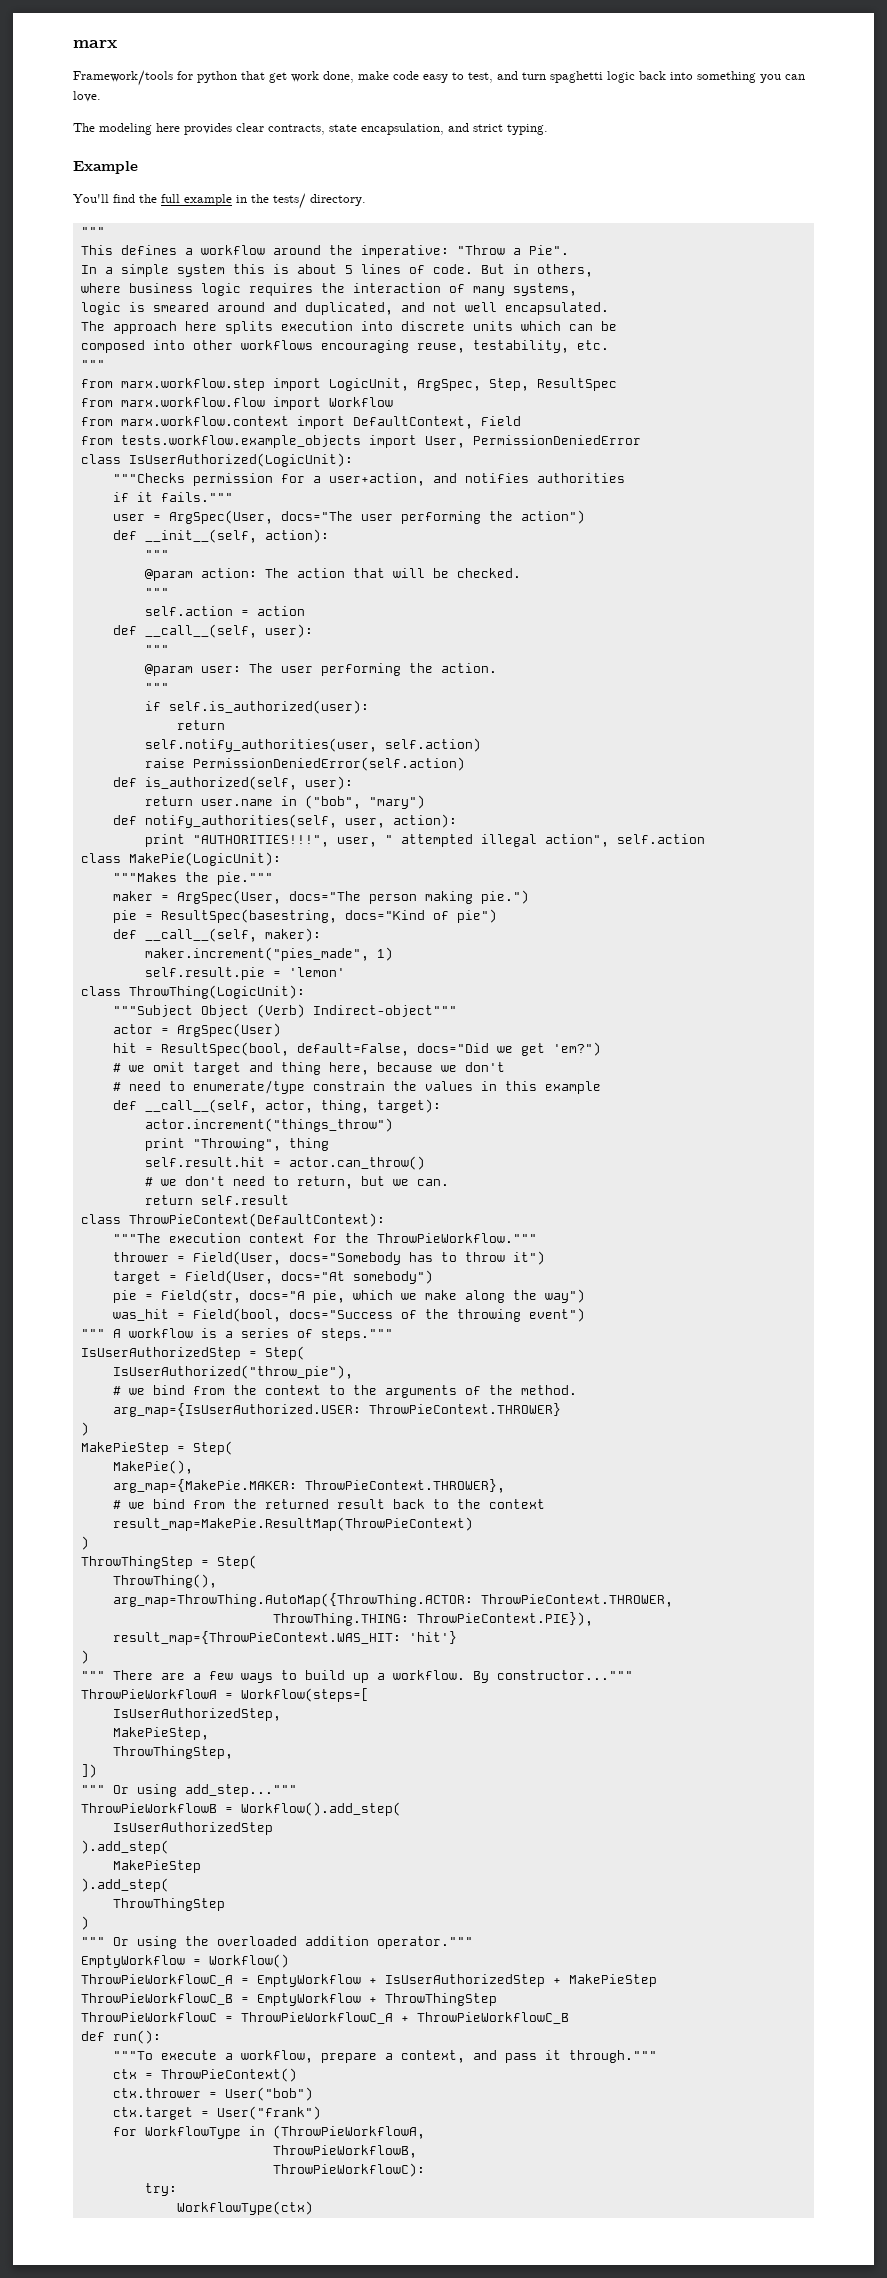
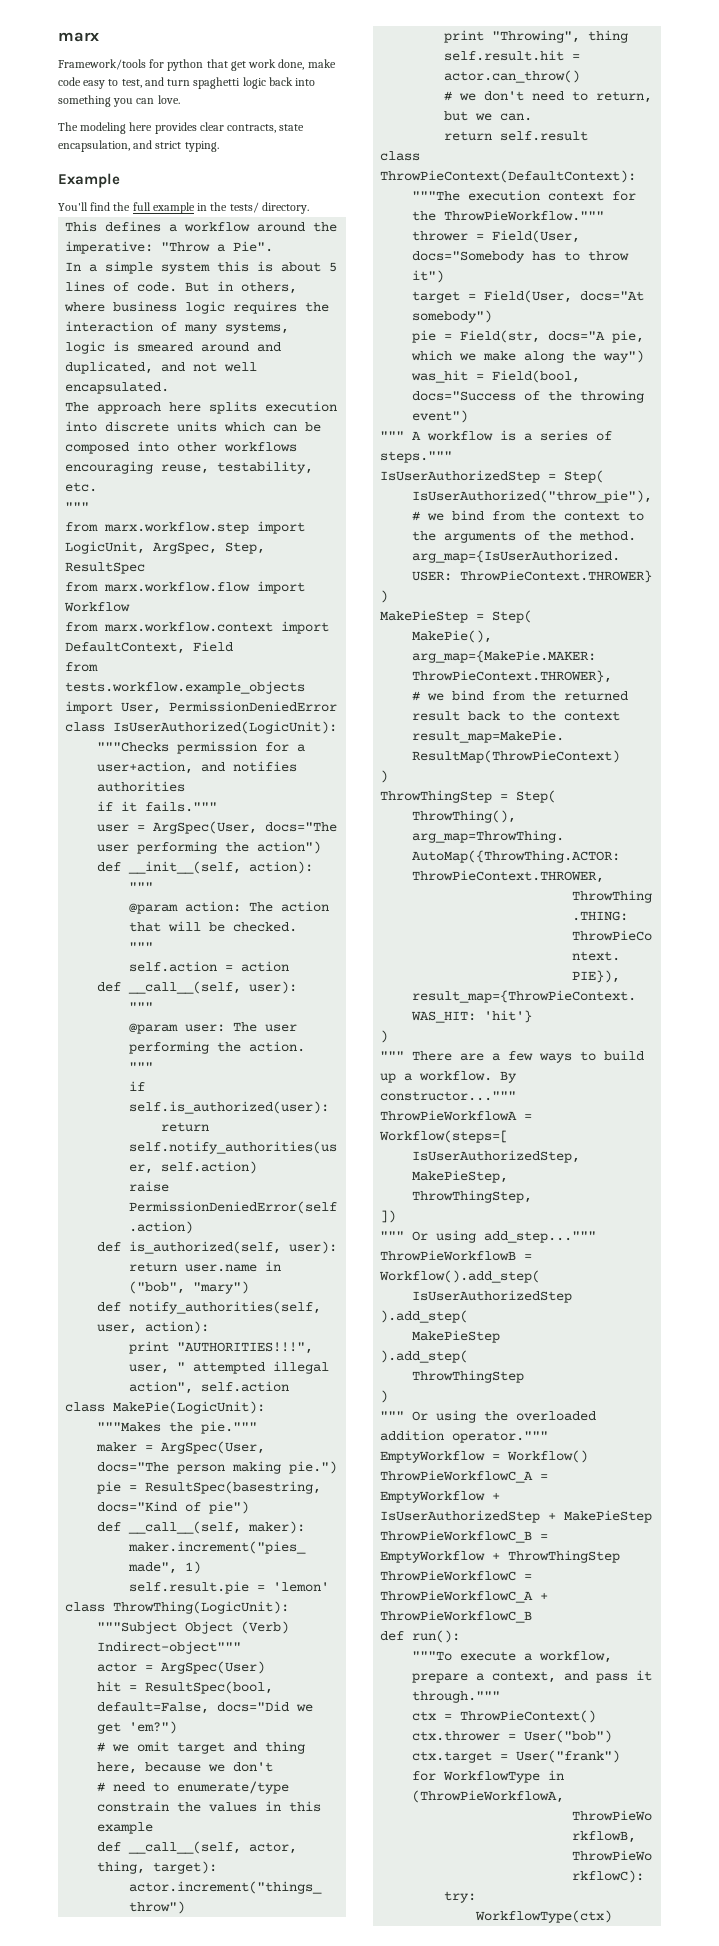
[80,227,105,236] // """ -> (309, 208) none

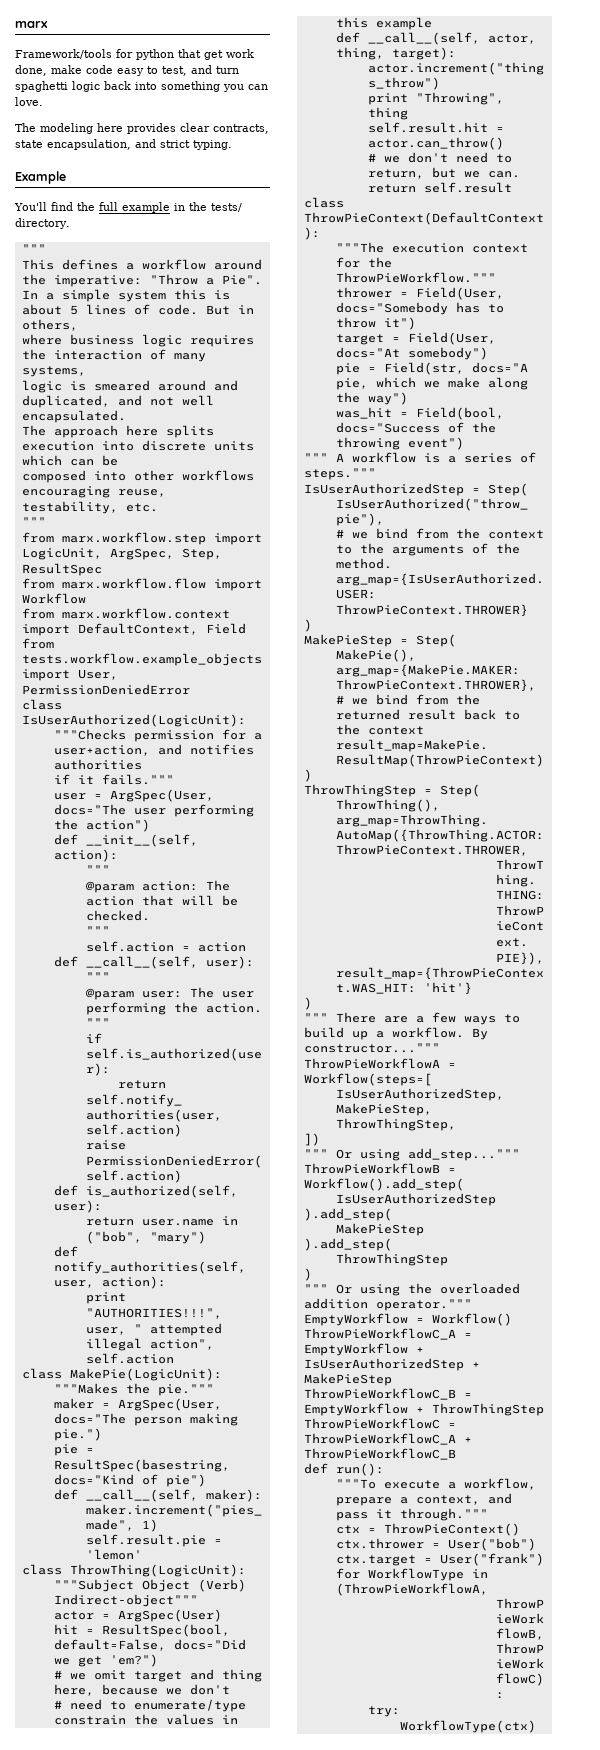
(309, 208) none -> [21,244,46,253] // """

